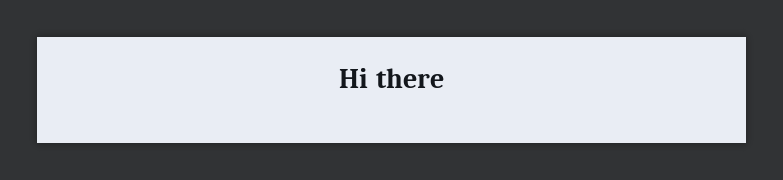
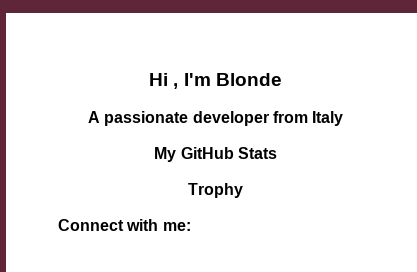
[375,68,444,88] there -> [173,73,282,89] [87,111,344,126] [154,147,277,162] [188,183,243,198] [58,219,191,231] , I'm Blonde // A passionate developer from Italy // My GitHub Stats // Trophy // Connect with me:

